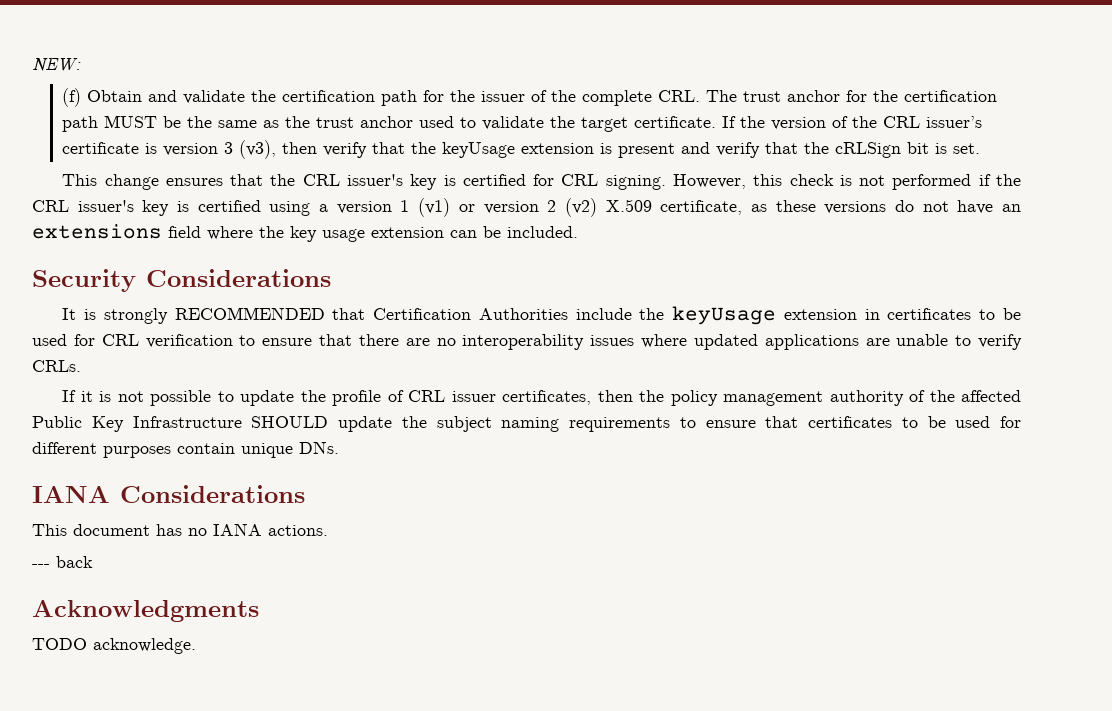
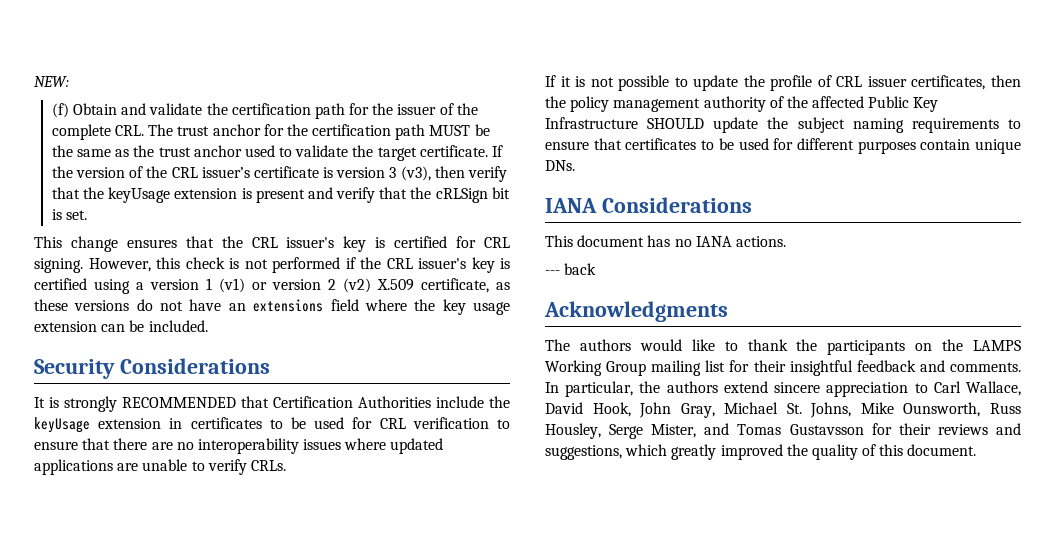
[32,638,196,654] TODO acknowledge. -> [545,339,1021,355] [545,360,1021,376] [545,381,1021,397] [545,402,1021,418] [545,423,1021,439] [545,444,977,460] The authors would like to thank the participants on the LAMPS Working Group mailing list for their insightful feedback and comments. In particular, the authors extend sincere appreciation to Carl Wallace, David Hook, John Gray, Michael St. Johns, Mike Ounsworth, Russ Housley, Serge Mister, and Tomas Gustavsson for their reviews and suggestions, which greatly improved the quality of this document.

